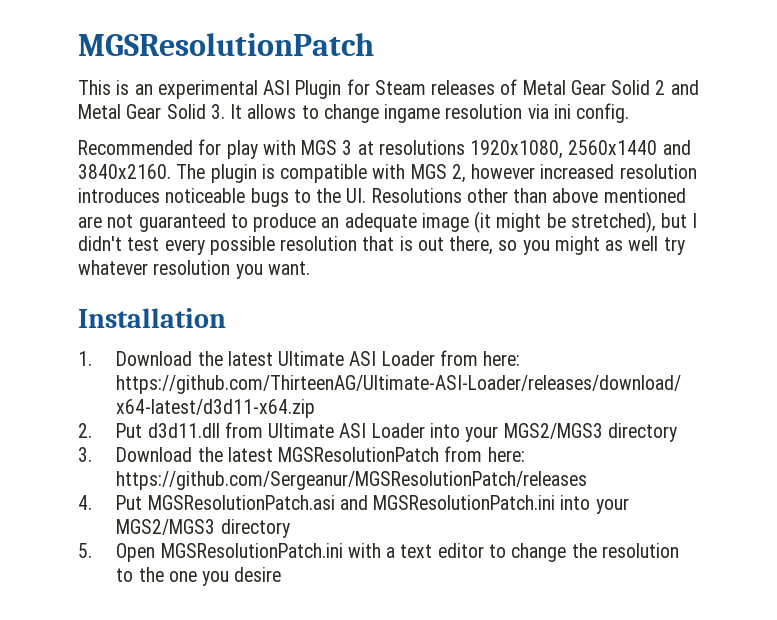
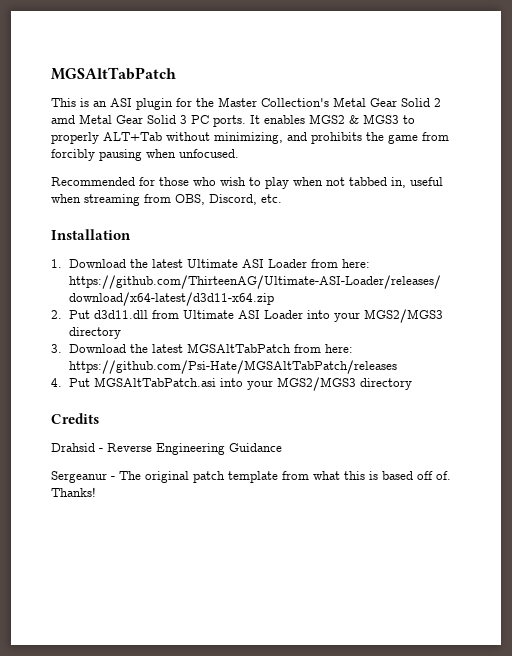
[78,33,374,56] MGSResolutionPatch -> [51,67,176,80] MGSAltTabPatch
[157,79,518,99] experimental ASI Plugin for Steam releases of -> [110,97,329,110] ASI plugin for the Master Collection's
[670,80,699,95] [78,103,630,123] [78,139,691,159] [78,164,697,183] [78,188,686,207] [78,211,698,233] [78,236,685,255] [78,260,310,279] and Metal Gear Solid 3. It allows to change ingame resolution via ini config. // Recommended for play with MGS 3 at resolutions 1920x1080, 2560x1440 and 3840x2160. The plugin is compatible with MGS 2, however increased resolution introduces noticeable bugs to the UI. Resolutions other than above mentioned are not guaranteed to produce an adequate image (it might be stretched), but I didn't test every possible resolution that is out there, so you might as well try whatever resolution you want. -> [51,114,415,127] [51,132,449,144] [51,149,239,161] [51,177,443,189] [51,194,282,206] amd Metal Gear Solid 3 PC ports. It enables MGS2 & MGS3 to properly ALT+Tab without minimizing, and prohibits the game from forcibly pausing when unfocused. // Recommended for those who wish to play when not tabbed in, useful when streaming from OBS, Discord, etc.
[278,446,525,462] [116,471,588,490] MGSResolutionPatch from here: https://github.com/Sergeanur/MGSResolutionPatch/releases -> [186,343,353,353] [68,360,397,374] MGSAltTabPatch from here: https://github.com/Psi-Hate/MGSAltTabPatch/releases
[147,495,629,514] [116,519,290,538] [78,543,679,562] [116,567,282,586] MGSResolutionPatch.asi and MGSResolutionPatch.ini into your MGS2/MGS3 directory // 5. Open MGSResolutionPatch.ini with a text editor to change the resolution to the one you desire -> [93,377,412,391] [51,413,99,424] [51,443,282,455] [51,471,451,483] [51,487,96,497] MGSAltTabPatch.asi into your MGS2/MGS3 directory // Credits // Drahsid - Reverse Engineering Guidance // Sergeanur - The original patch template from what this is based off of. Thanks!

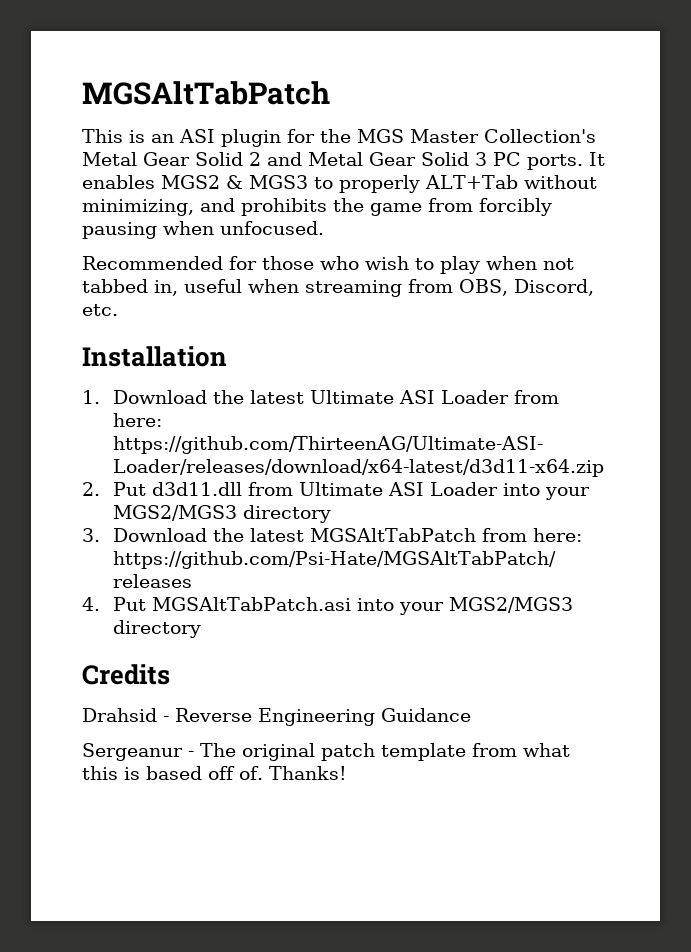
(214, 102) none -> [357,129,404,143] MGS
[51,115,75,124] amd -> [267,152,302,166] and

